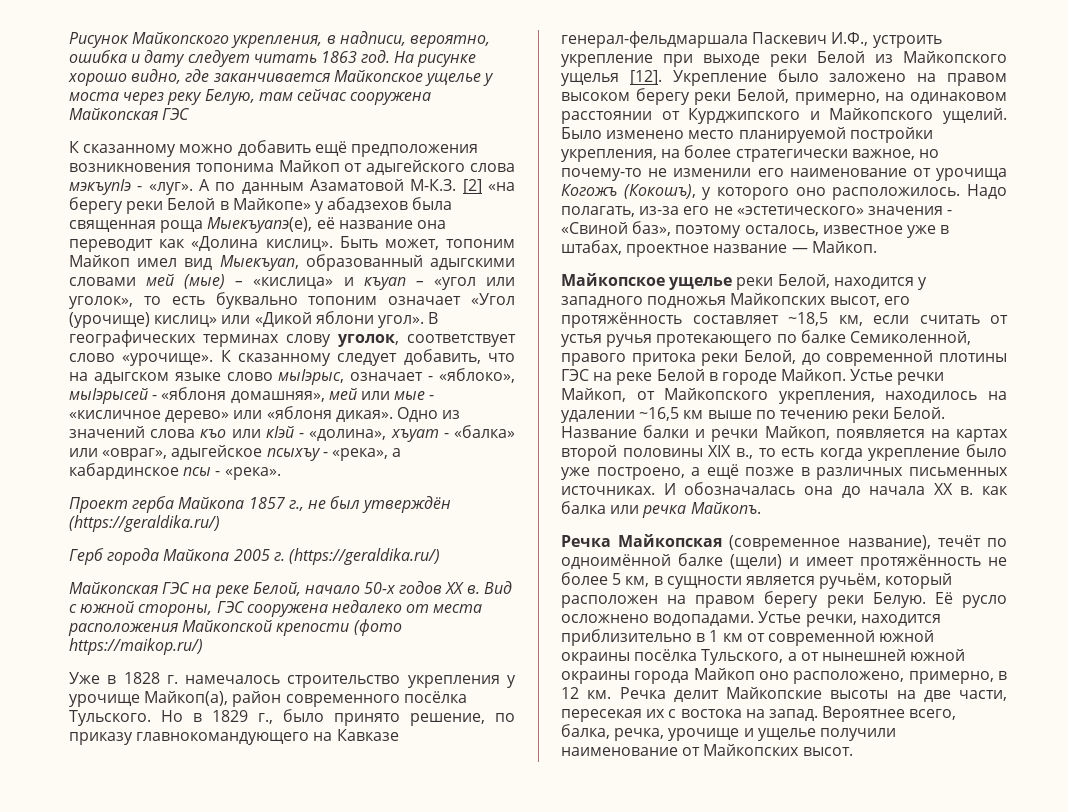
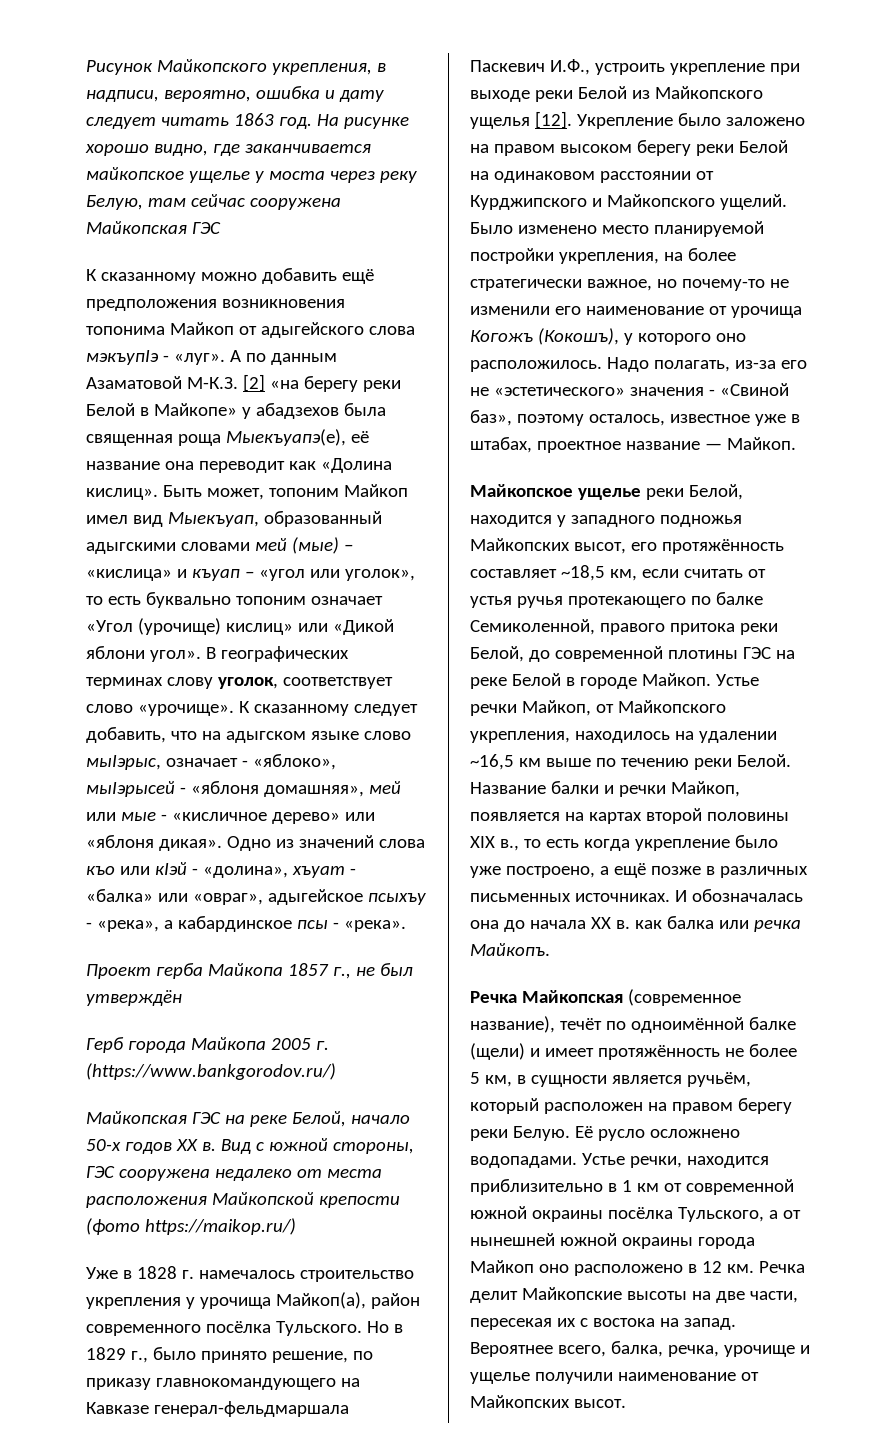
[333,70,423,82] Майкопское -> [86,167,184,180] майкопское
[69,515,220,532] (https://geraldika.ru/) -> (182, 998) none
[288,548,440,565] (https://geraldika.ru/) -> [86,1063,336,1080] (https://www.bankgorodov.ru/)
[69,694,140,707] урочище -> [199,1297,271,1309] урочища
[737,89,880,105] Белой, примерно, -> [738,140,788,153] Белой
[793,671,994,684] расположено, примерно, -> [573,1264,683,1276] расположено

